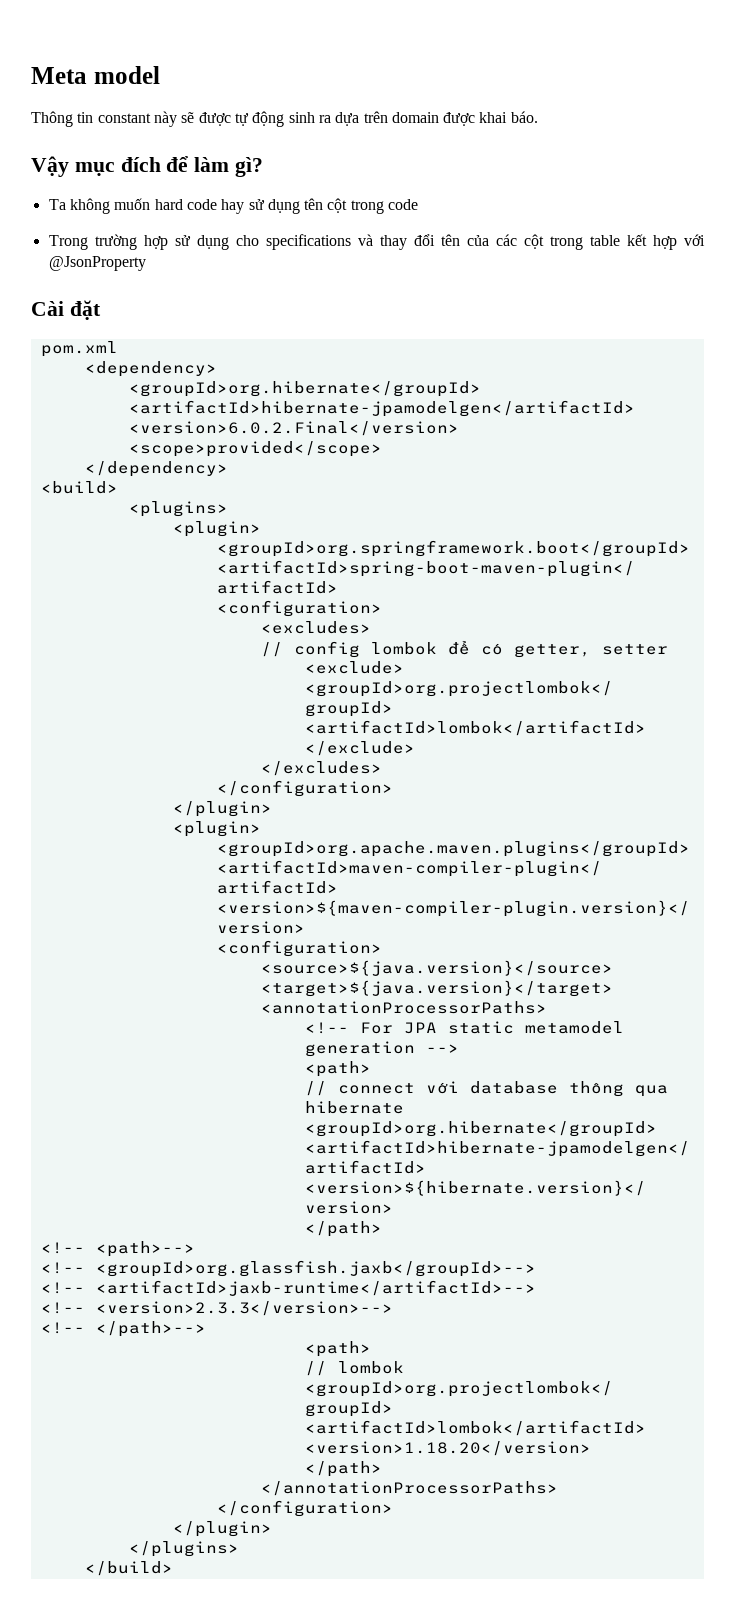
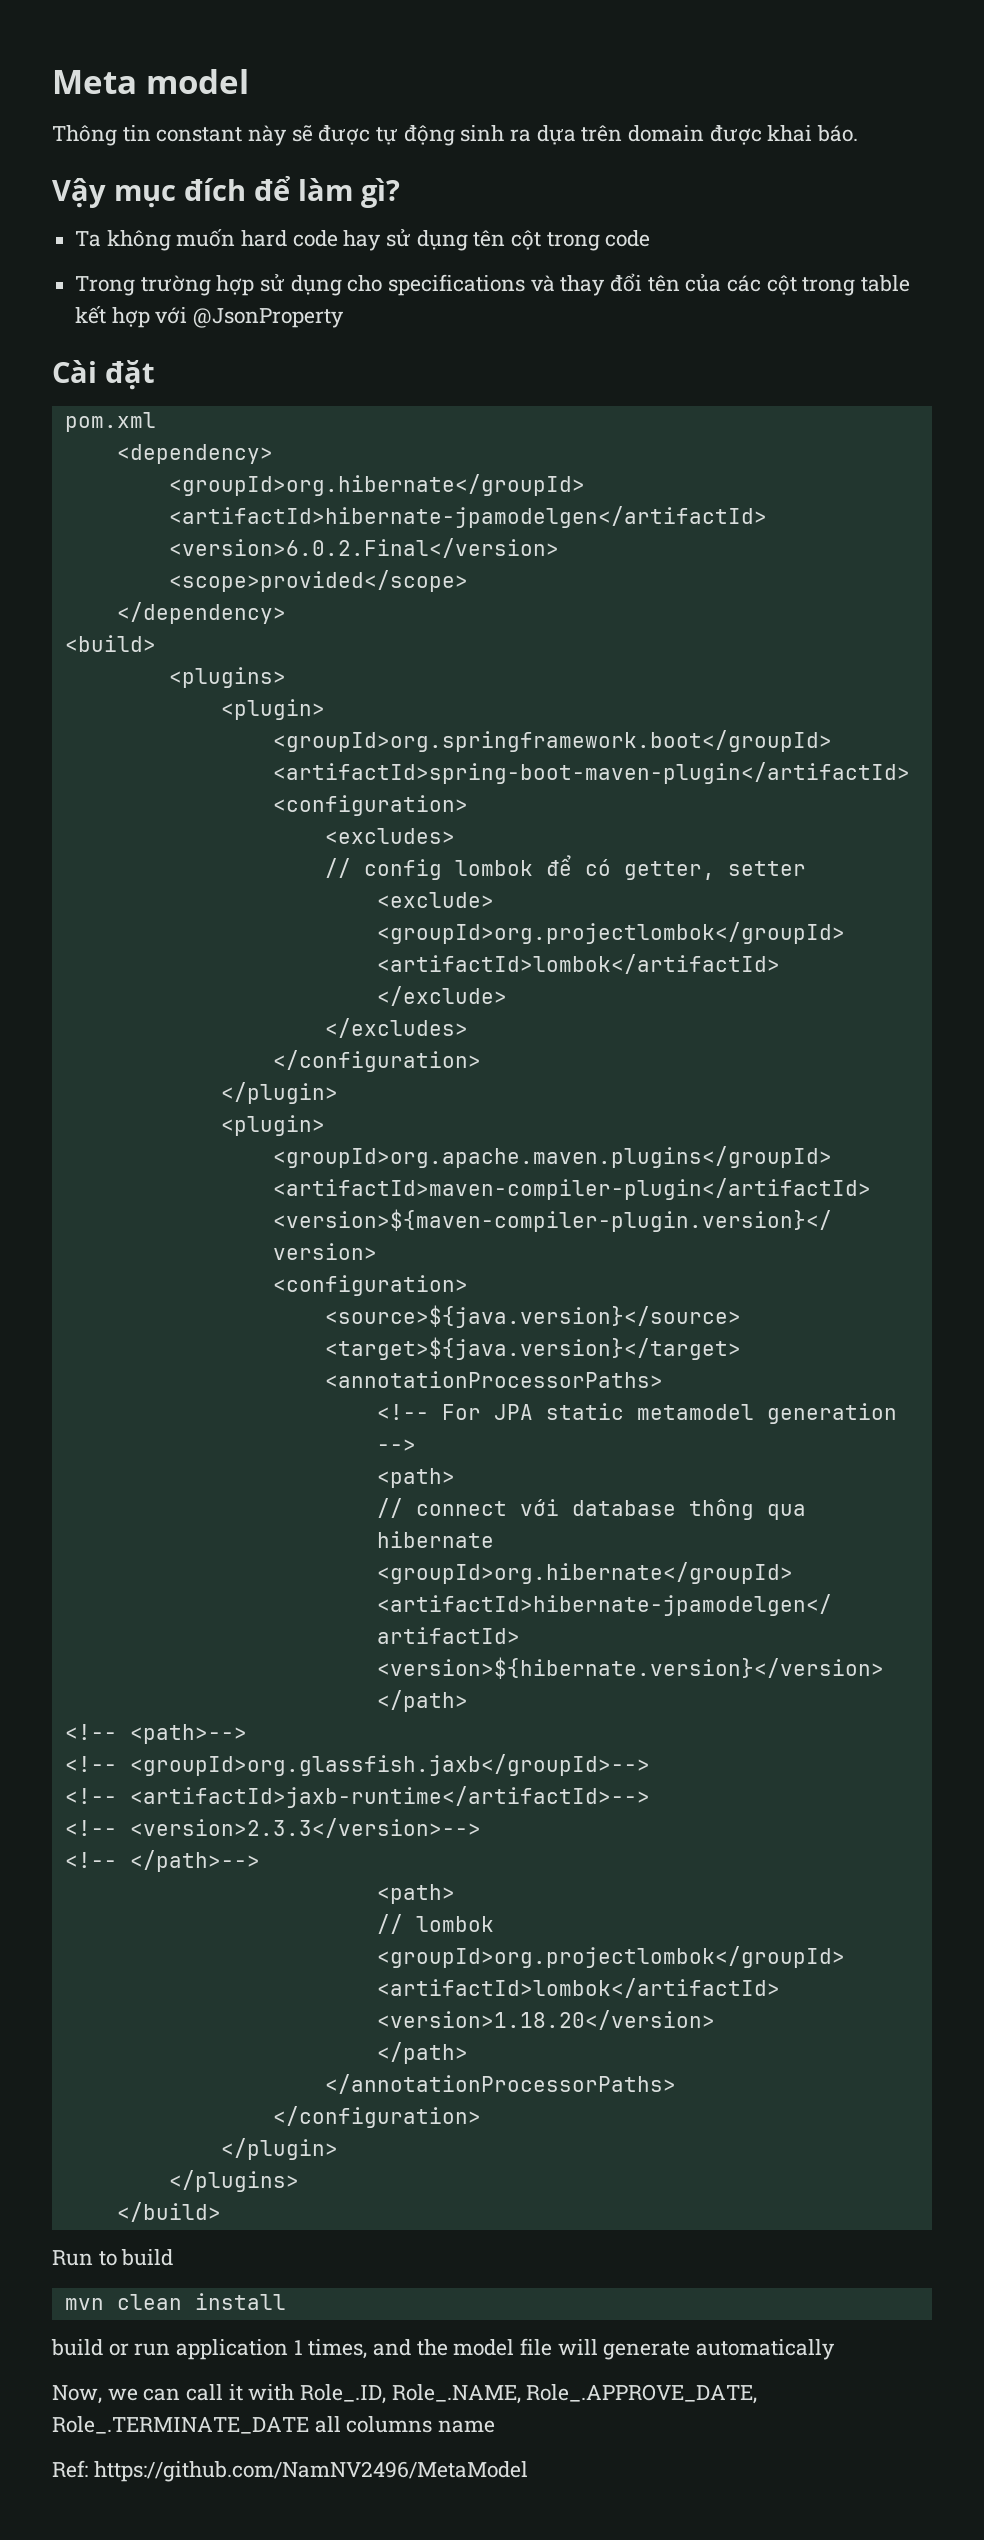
(173, 1568) none -> [52,2249,174,2266] [64,2293,286,2310] [51,2338,836,2360] [52,2384,758,2404] [52,2416,496,2434] [52,2460,528,2482] // Run to build // mvn clean install // build or run application 1 times, and the model file will generate automatically // Now, we can call it with Role_.ID, Role_.NAME, Role_.APPROVE_DATE, Role_.TERMINATE_DATE all columns name // Ref: https://github.com/NamNV2496/MetaModel

